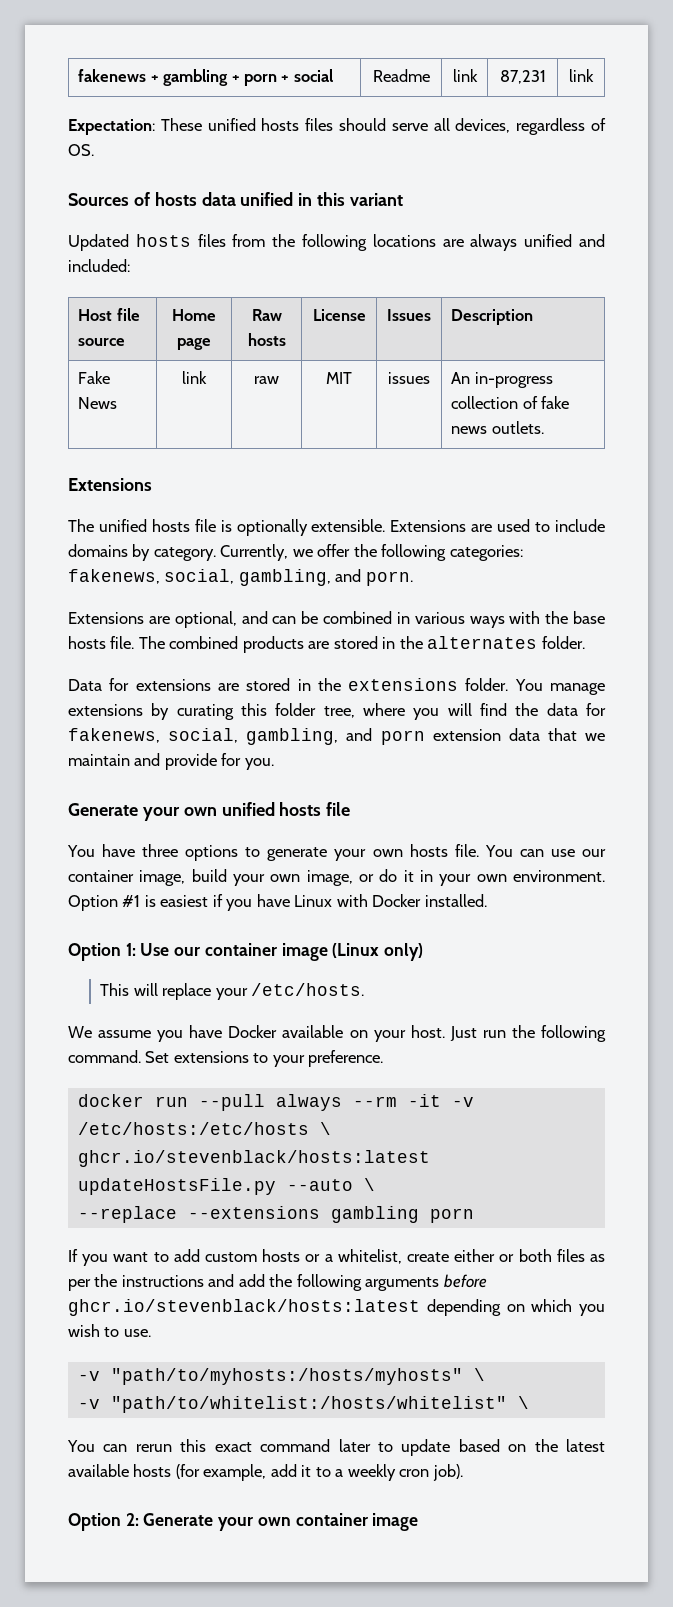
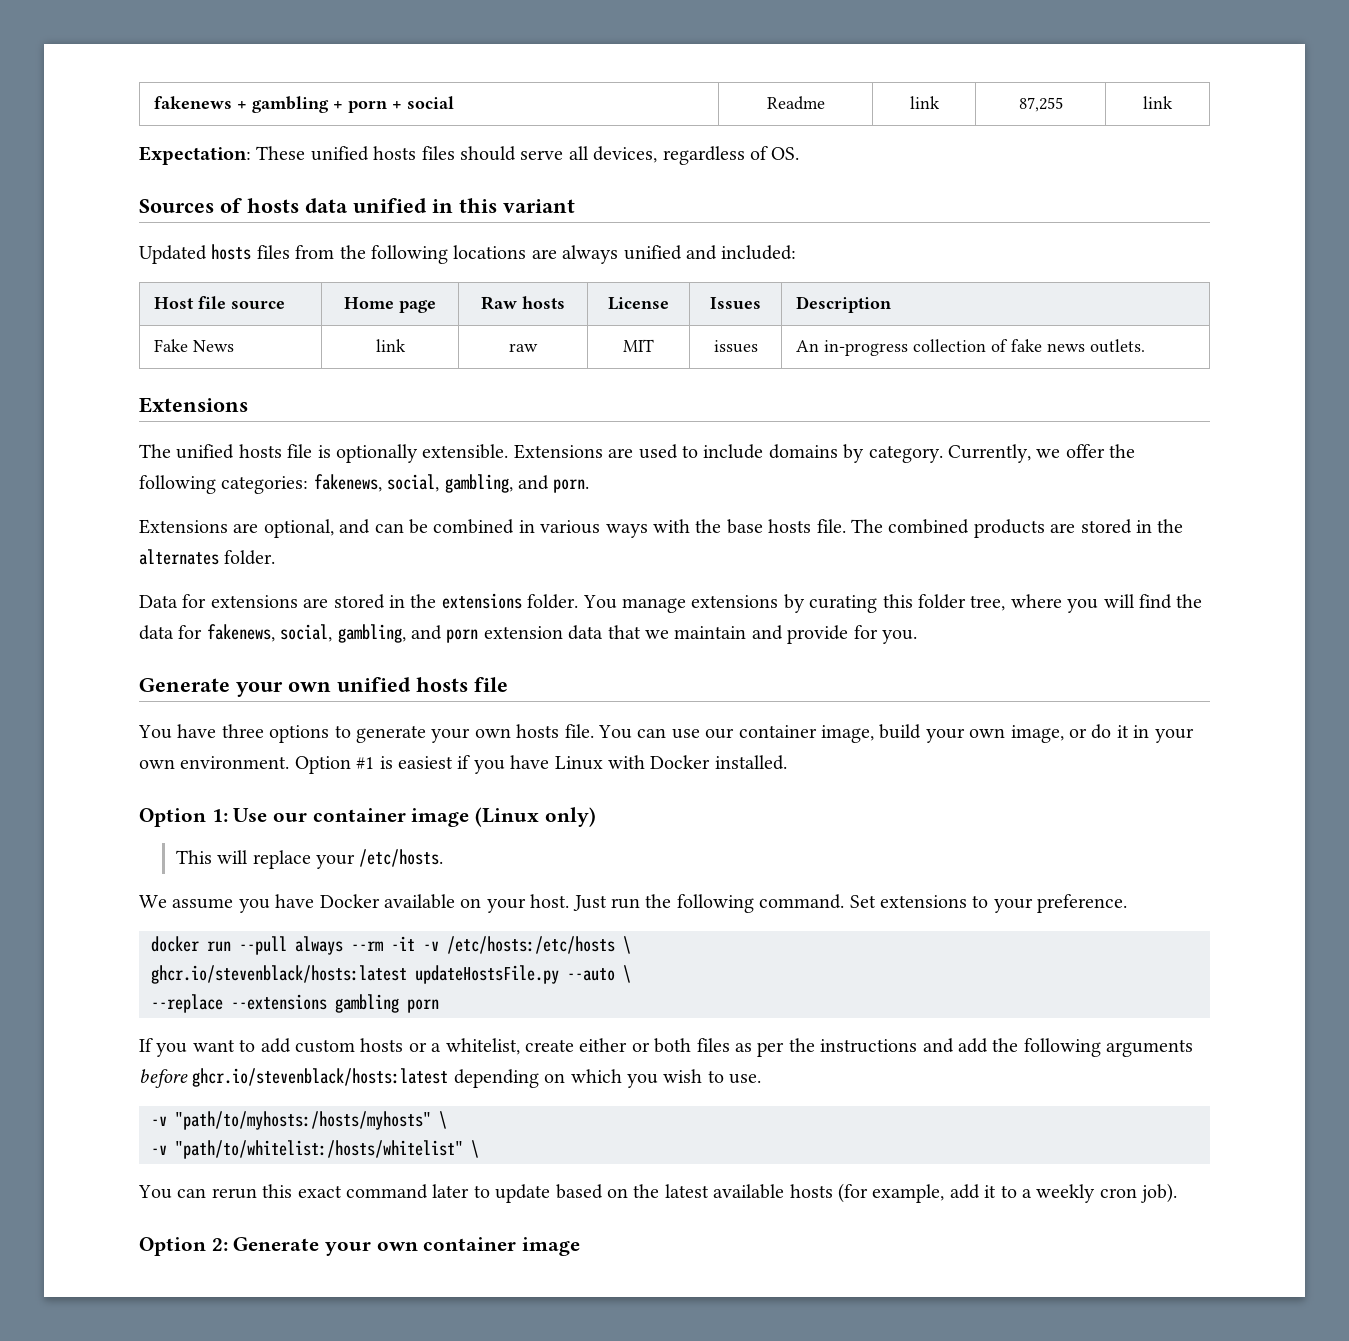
[499,70,546,84] 87,231 -> [1018,97,1063,112] 87,255

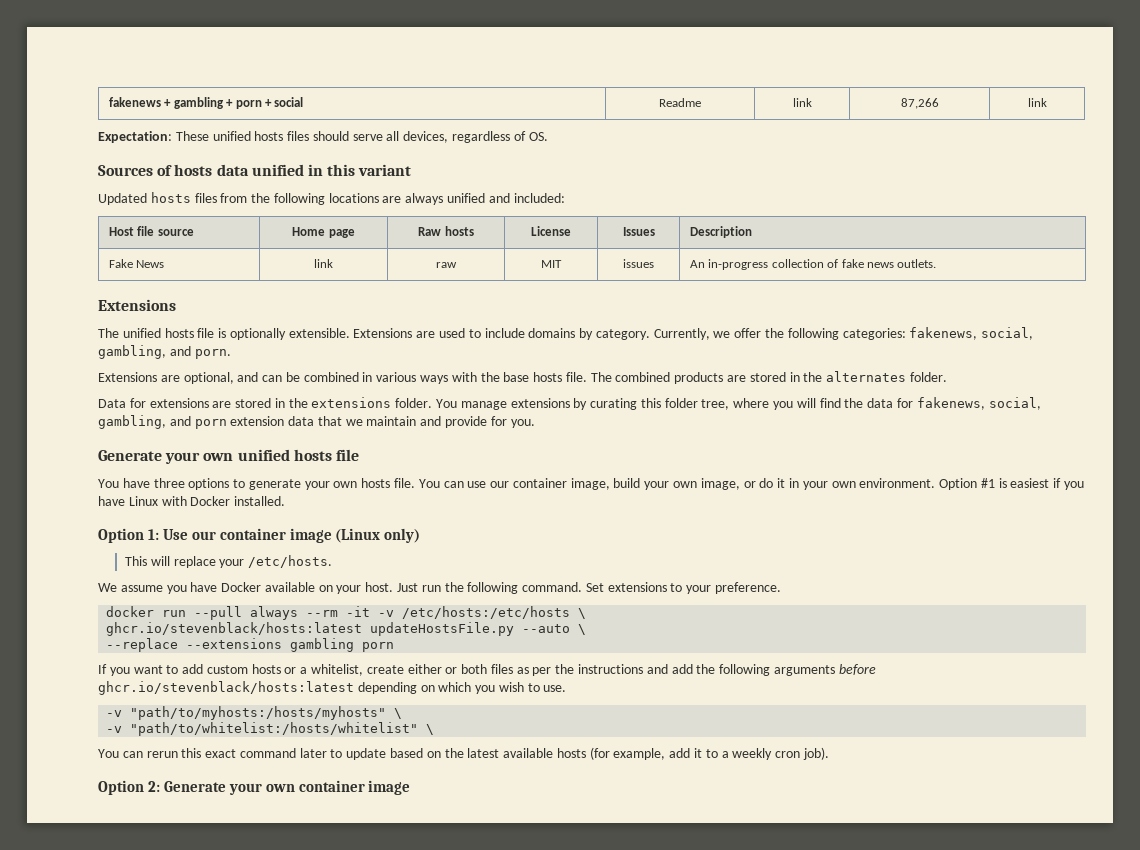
[1018,97,1063,112] 87,255 -> [900,98,939,109] 87,266

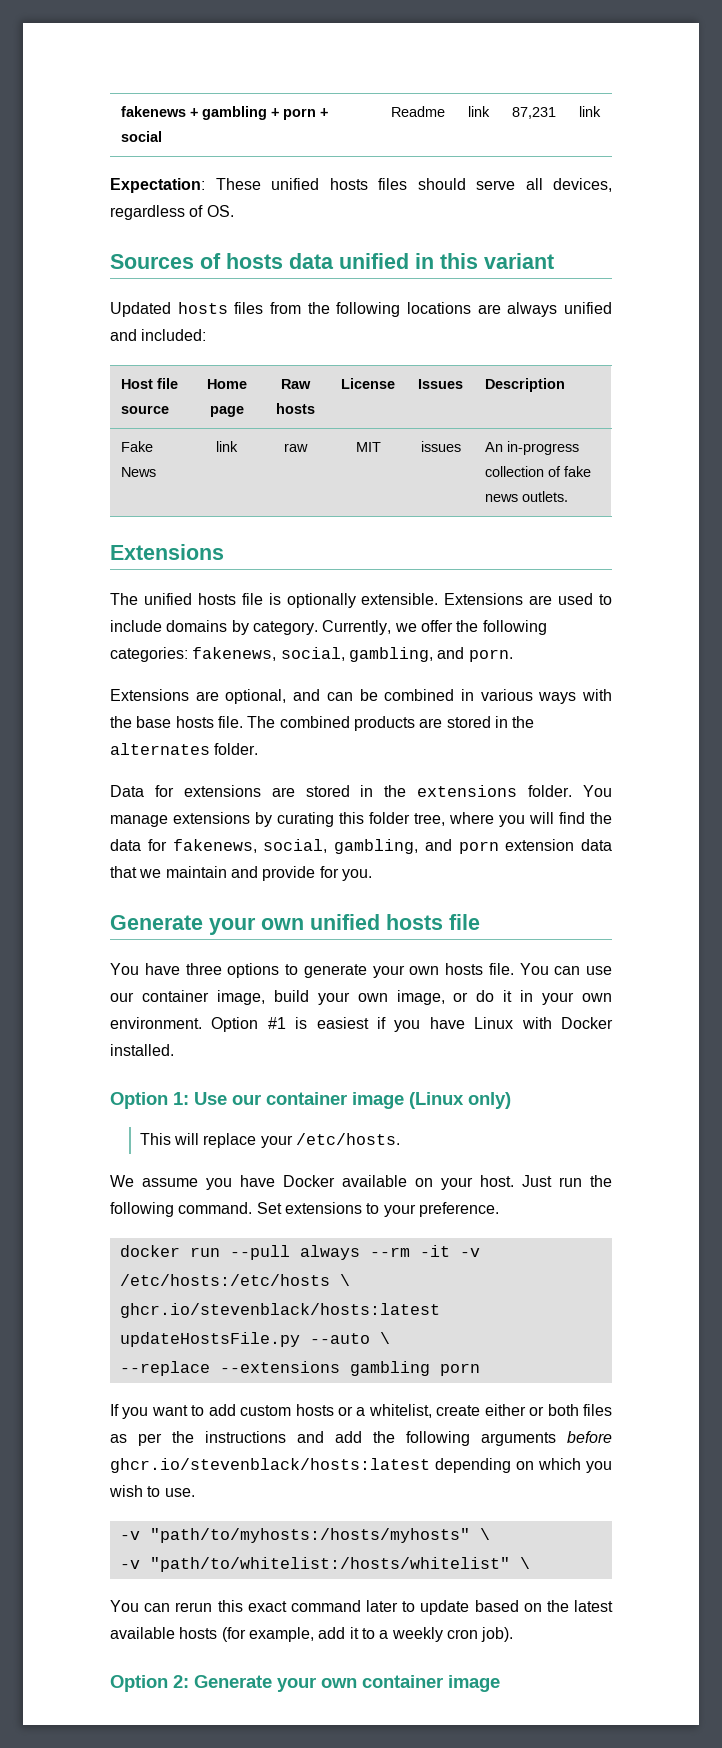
[900,98,939,109] 87,266 -> [512,107,556,119] 87,231

